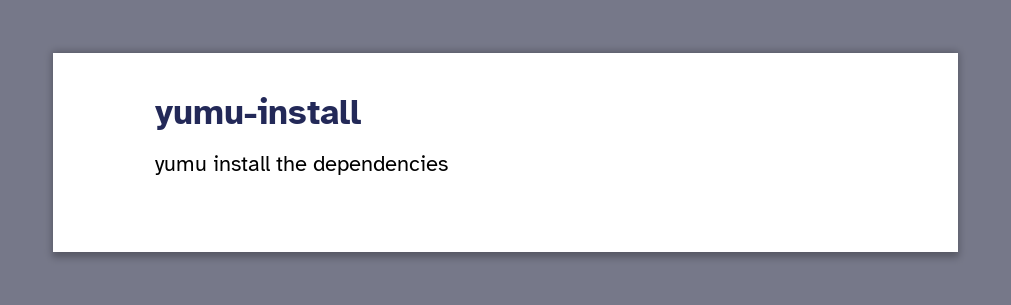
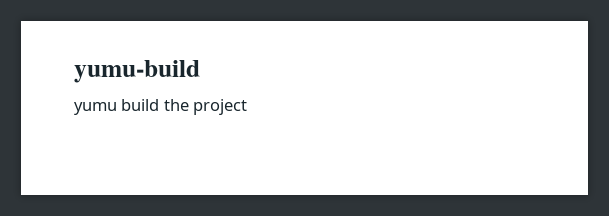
[155,97,361,130] yumu-install -> [74,60,200,83] yumu-build
[213,155,448,175] install the dependencies -> [121,99,248,115] build the project

